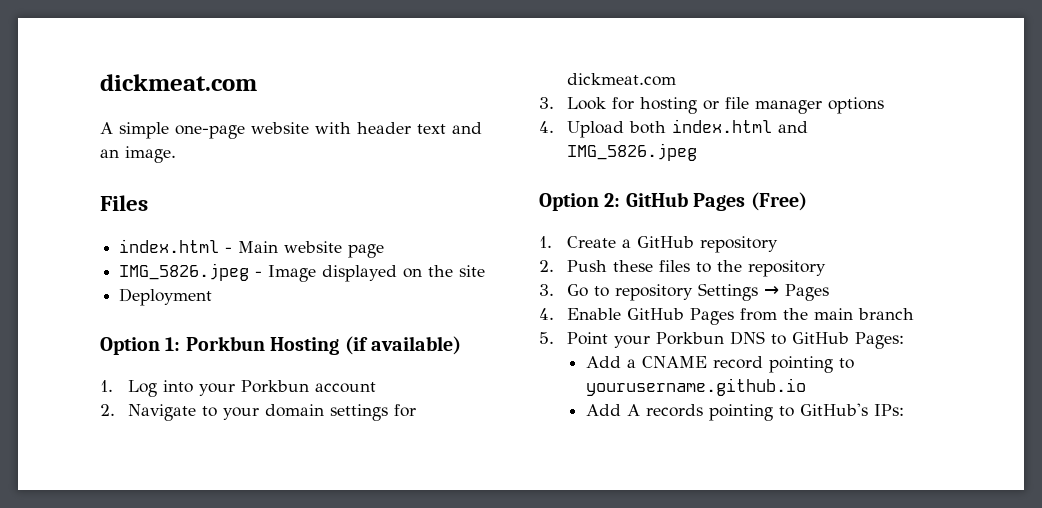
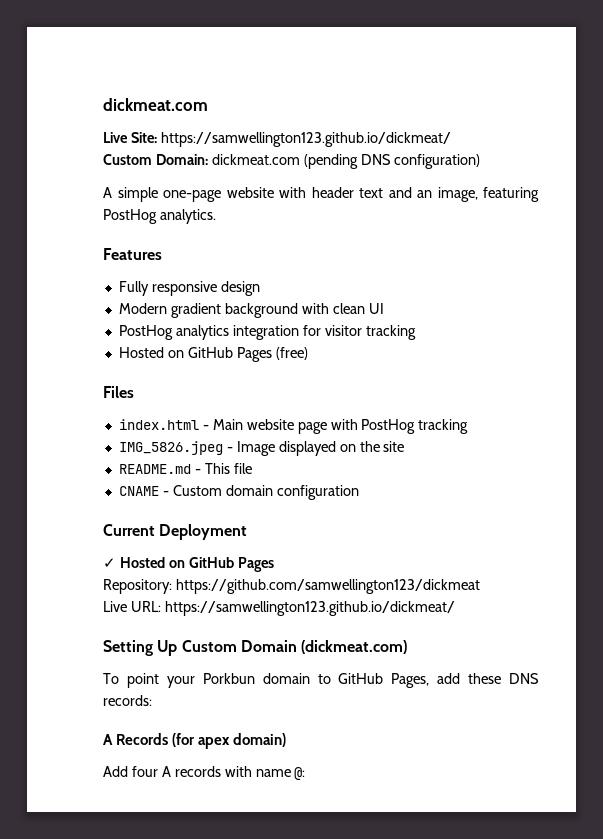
[100,74,257,91] dickmeat.com -> [103,98,208,111] [103,132,451,147] [103,154,480,169] dickmeat.com // Live Site: https://samwellington123.github.io/dickmeat/ // Custom Domain: dickmeat.com (pending DNS configuration)
[125,146,176,163] image. -> [437,187,539,202] [103,209,216,224] [103,248,162,260] [118,281,260,296] [118,303,384,318] [118,325,416,340] [118,347,308,362] image, featuring PostHog analytics. // Features // Fully responsive design // Modern gradient background with clean UI // PostHog analytics integration for visitor tracking // Hosted on GitHub Pages (free)
(385, 251) none -> [330,419,469,434] with PostHog tracking
[119,288,213,306] [100,336,461,355] [100,380,376,397] [100,404,416,421] [566,73,676,86] [539,97,884,114] [539,119,808,138] [566,143,697,161] [539,192,807,211] [539,236,778,253] [539,260,826,277] [539,283,829,301] [539,308,914,325] [539,331,904,349] [586,356,855,373] [586,378,807,396] [586,403,905,421] Deployment // Option 1: Porkbun Hosting (if available) // 1. Log into your Porkbun account // 2. Navigate to your domain settings for dickmeat.com // 3. Look for hosting or file manager options // 4. Upload both index.html and IMG_5826.jpeg // Option 2: GitHub Pages (Free) // 1. Create a GitHub repository // 2. Push these files to the repository // 3. Go to repository Settings → Pages // 4. Enable GitHub Pages from the main branch // 5. Point your Porkbun DNS to GitHub Pages: // Add a CNAME record pointing to yourusername.github.io // Add A records pointing to GitHub's IPs: -> [118,463,252,474] [118,485,359,500] [103,524,248,540] [103,557,274,572] [103,579,480,594] [103,601,455,616] [103,640,408,656] [103,673,540,688] [103,695,152,706] [103,733,287,749] [103,766,306,780] README.md - This file // CNAME - Custom domain configuration // Current Deployment // ✓ Hosted on GitHub Pages // Repository: https://github.com/samwellington123/dickmeat // Live URL: https://samwellington123.github.io/dickmeat/ // Setting Up Custom Domain (dickmeat.com) // To point your Porkbun domain to GitHub Pages, add these DNS records: // A Records (for apex domain) // Add four A records with name @:

